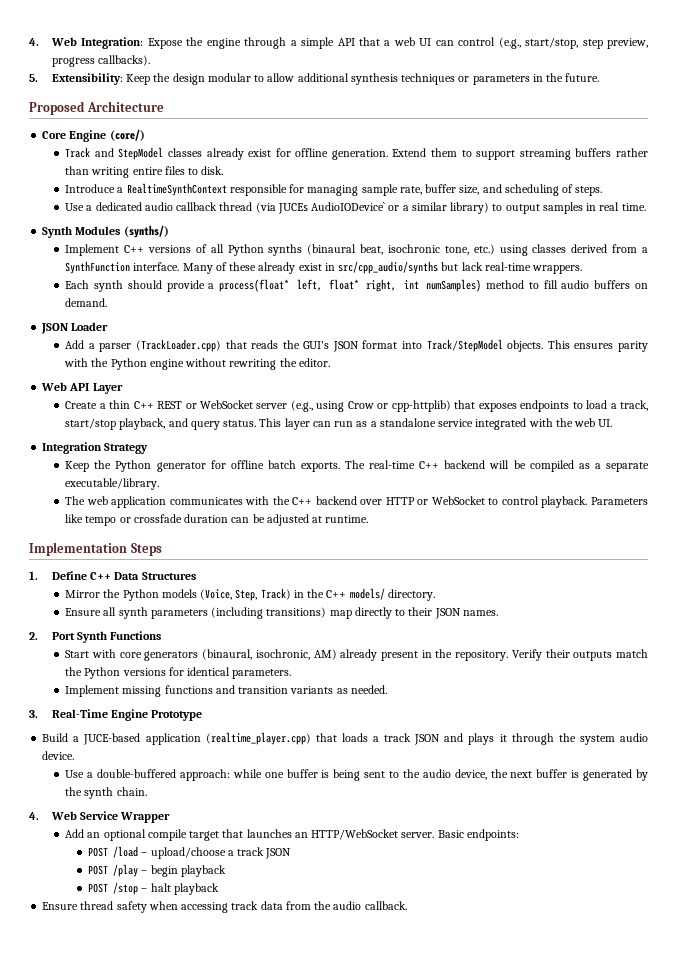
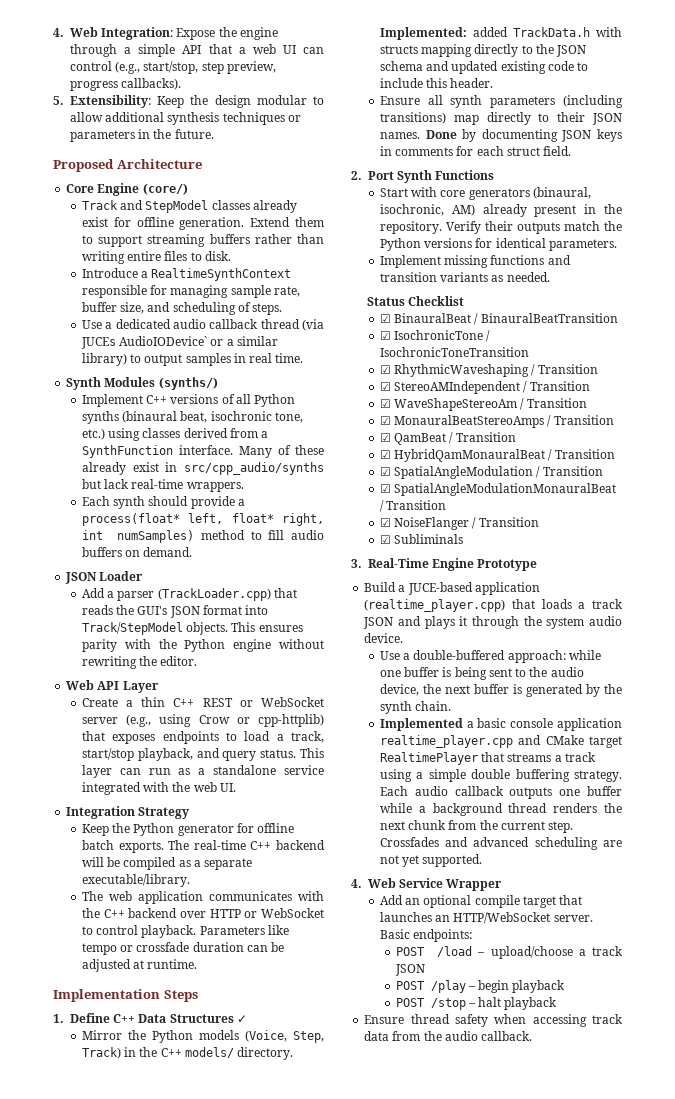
(196, 576) none -> [236,1015,247,1023] ✓
(435, 595) none -> [379,27,622,40] [379,44,587,57] [379,61,589,74] [379,78,494,88] Implemented: added TrackData.h with structs mapping directly to the JSON schema and updated existing code to include this header.
(498, 613) none -> [425,129,622,142] [379,146,572,156] Done by documenting JSON keys in comments for each struct field.
(387, 689) none -> [366,296,464,306] [379,313,618,325] [379,330,491,342] [379,347,529,357] [379,364,598,377] [379,381,590,394] [379,398,587,411] [379,415,614,428] [379,432,516,445] [379,449,615,462] [379,466,603,479] [379,483,617,496] [379,500,447,512] [379,517,539,530] [379,534,464,544] // Status Checklist // ☑ BinauralBeat / BinauralBeatTransition // ☑ IsochronicTone / IsochronicToneTransition // ☑ RhythmicWaveshaping / Transition // ☑ StereoAMIndependent / Transition // ☑ WaveShapeStereoAm / Transition // ☑ MonauralBeatStereoAmps / Transition // ☑ QamBeat / Transition // ☑ HybridQamMonauralBeat / Transition // ☑ SpatialAngleModulation / Transition // ☑ SpatialAngleModulationMonauralBeat / Transition // ☑ NoiseFlanger / Transition // ☑ Subliminals
(147, 791) none -> [379,718,622,731] [379,735,622,748] [379,752,596,765] [379,769,622,782] [379,786,622,799] [379,803,622,816] [379,820,574,833] [379,837,622,850] [379,854,483,867] // Implemented a basic console application realtime_player.cpp and CMake target RealtimePlayer that streams a track using a simple double buffering strategy. Each audio callback outputs one buffer while a background thread renders the next chunk from the current step. Crossfades and advanced scheduling are not yet supported.

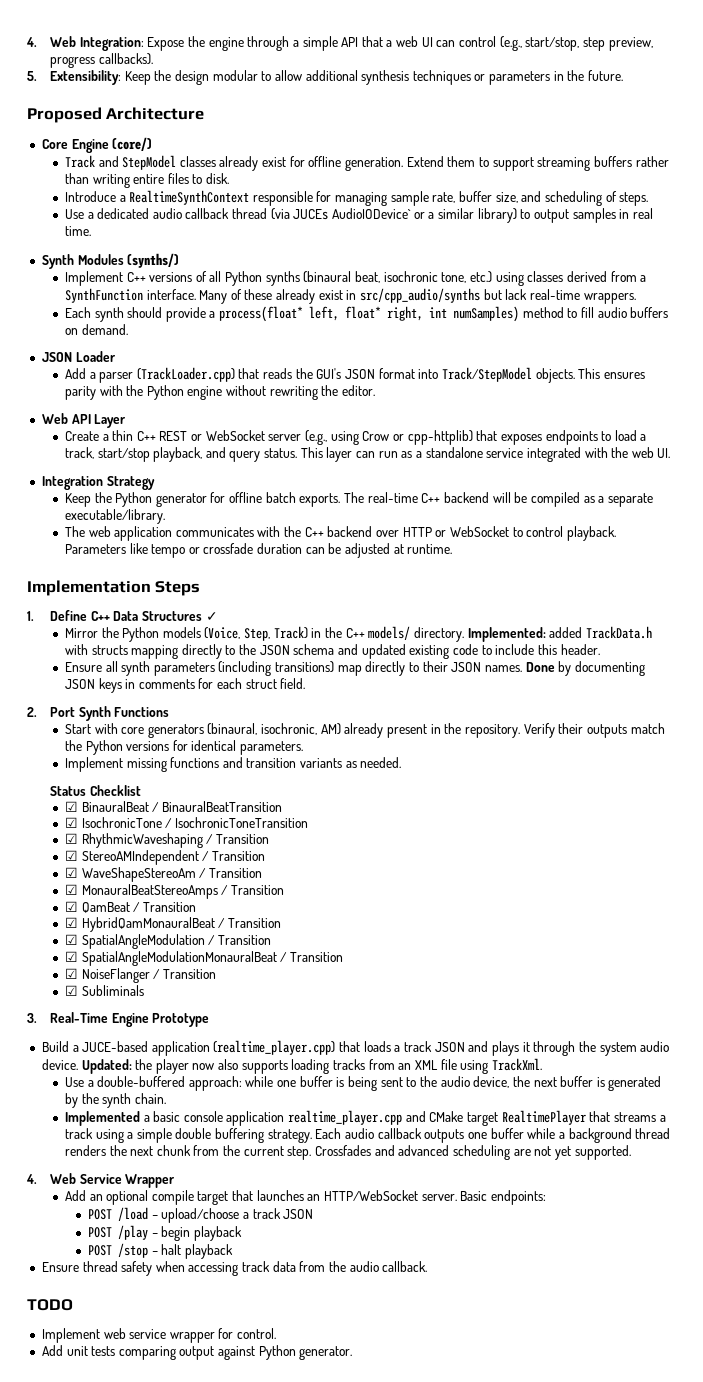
(404, 638) none -> [81,1058,542,1074] Updated: the player now also supports loading tracks from an XML file using TrackXml.
(533, 1036) none -> [27,1299,73,1311] [41,1328,277,1343] [41,1345,353,1360] // TODO // Implement web service wrapper for control. // Add unit tests comparing output against Python generator.

